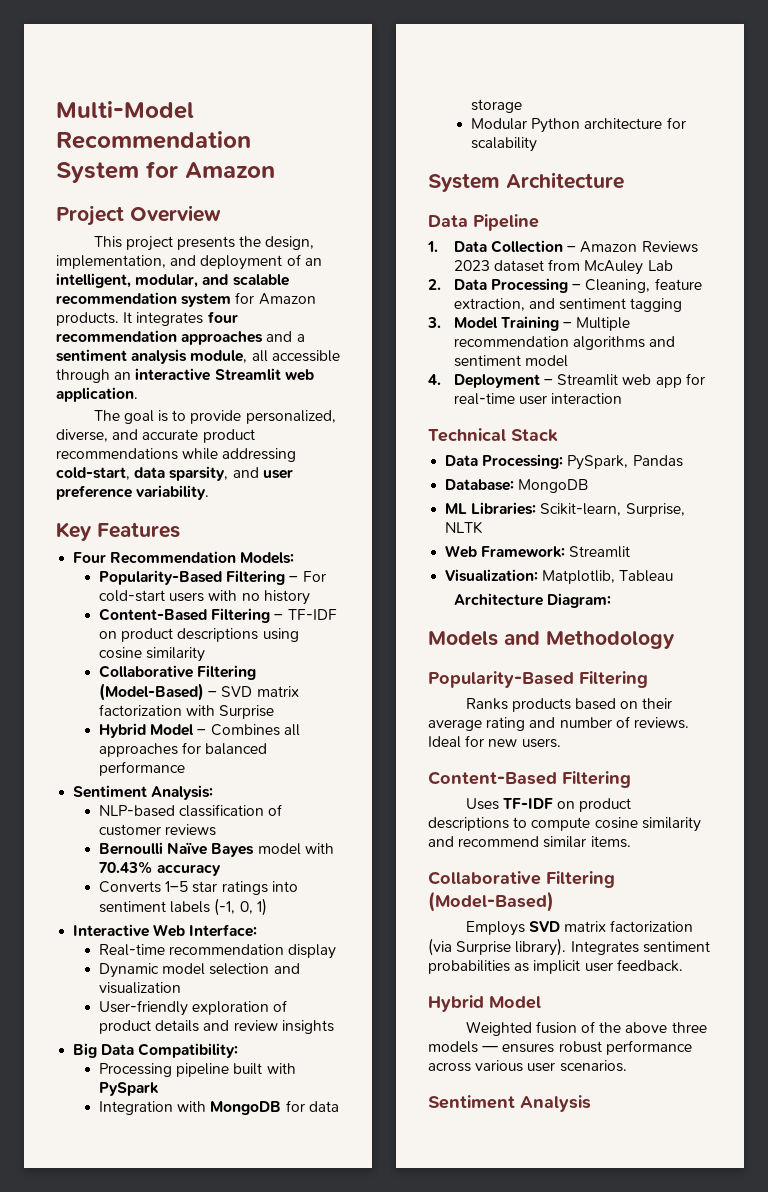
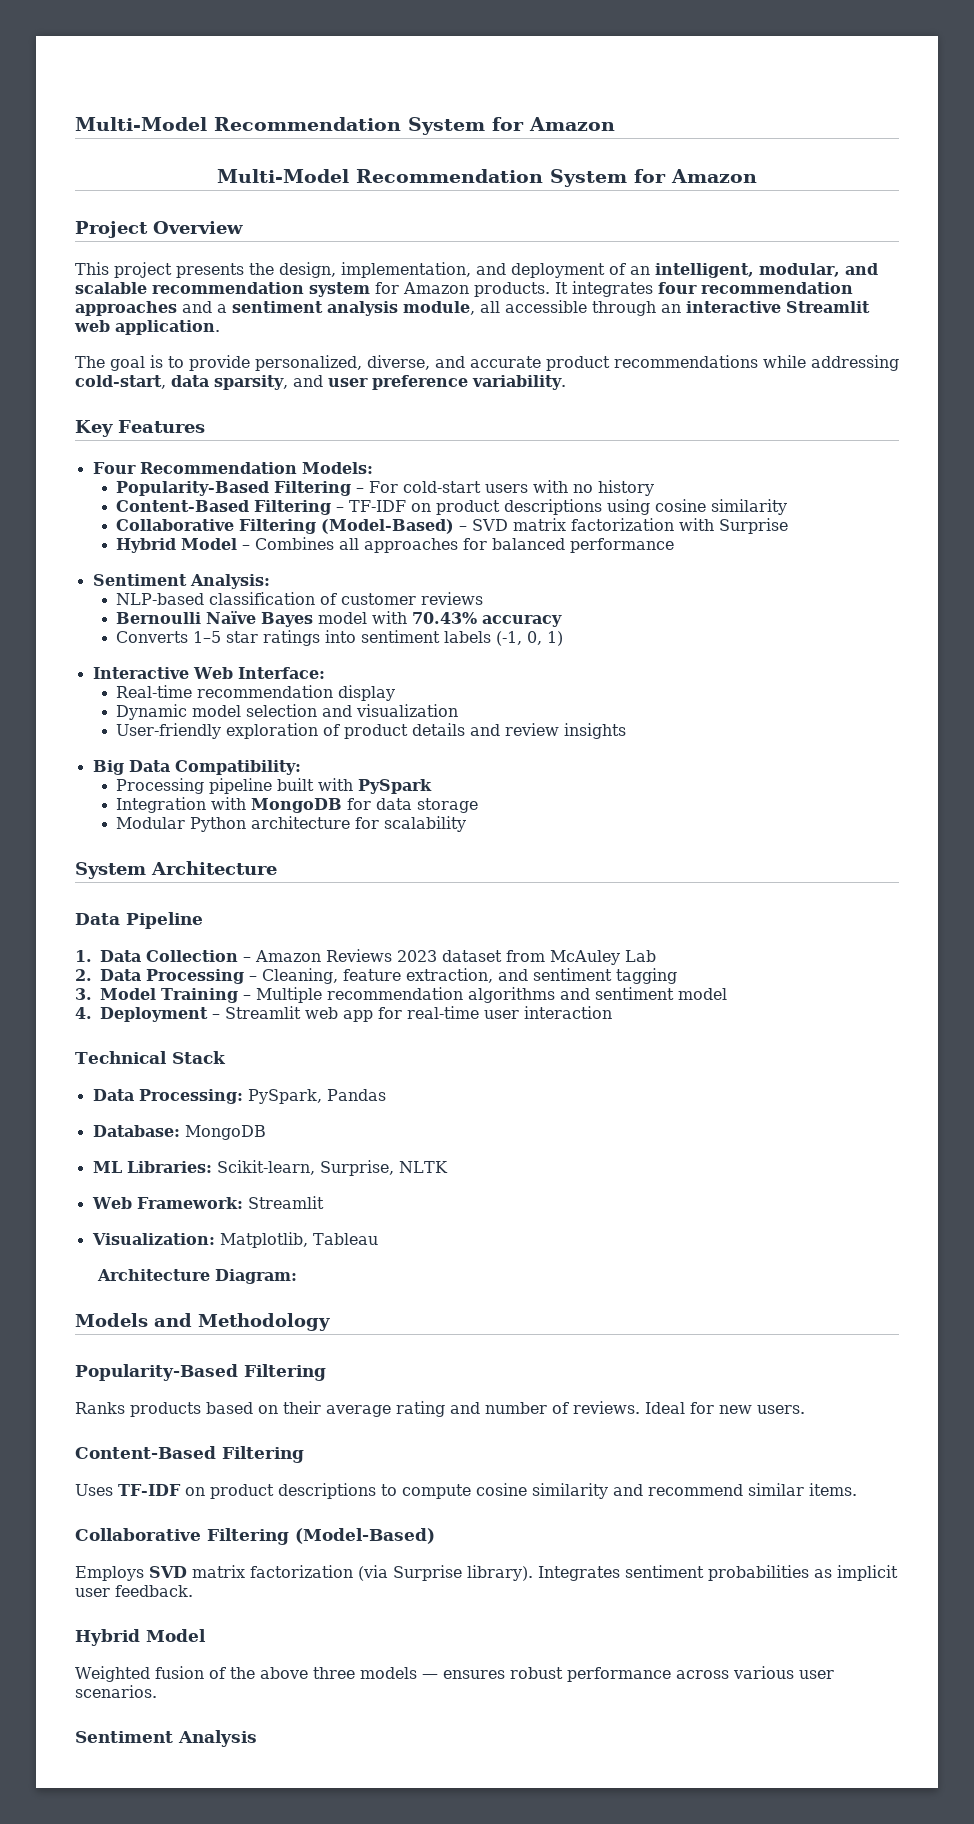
[56,101,194,119] [56,131,251,149] [56,161,275,183] Multi-Model Recommendation System for Amazon -> [75,117,615,135] [217,169,757,187] Multi-Model Recommendation System for Amazon // Multi-Model Recommendation System for Amazon

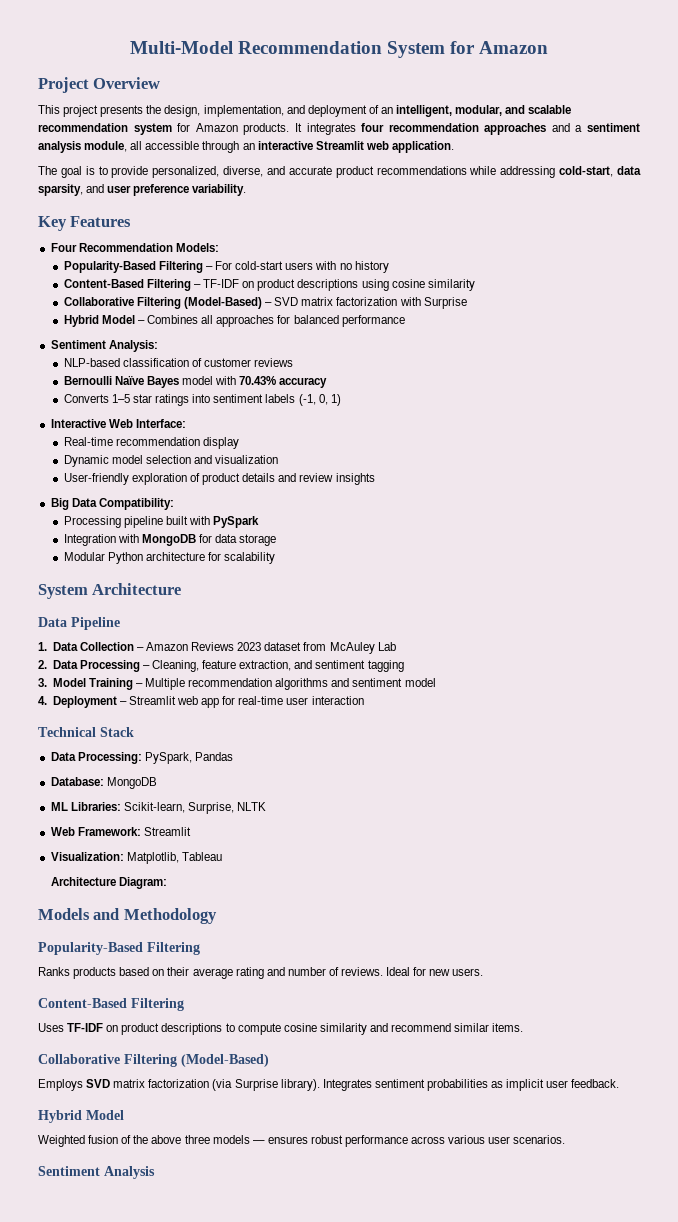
[75,117,615,135] [217,169,757,187] Multi-Model Recommendation System for Amazon // Multi-Model Recommendation System for Amazon -> [129,41,549,58] Multi-Model Recommendation System for Amazon

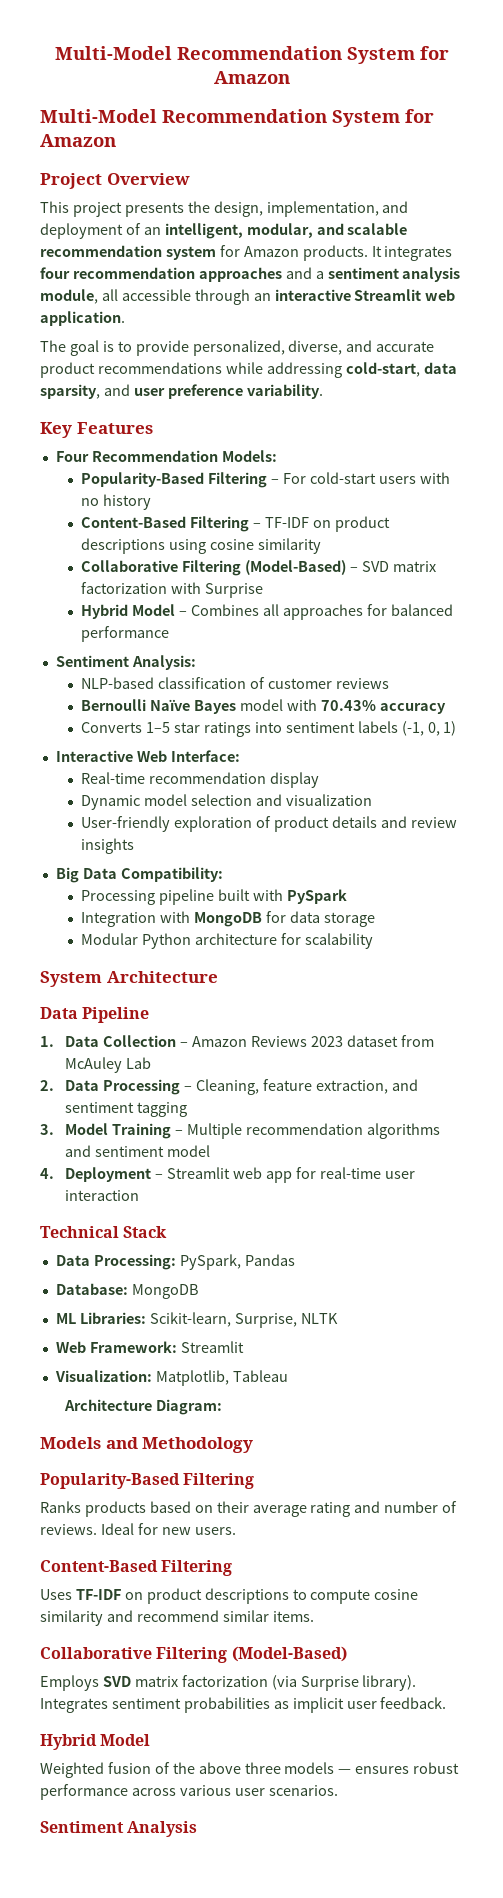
[129,41,549,58] Multi-Model Recommendation System for Amazon -> [54,46,449,64] [213,71,290,84] [40,109,434,127] [40,134,116,147] Multi-Model Recommendation System for Amazon // Multi-Model Recommendation System for Amazon

